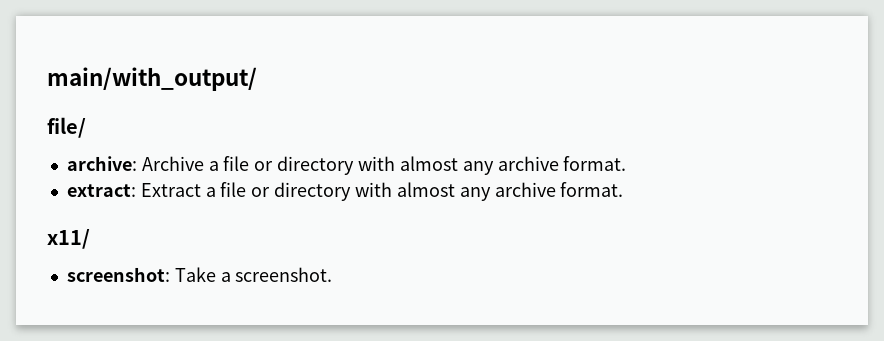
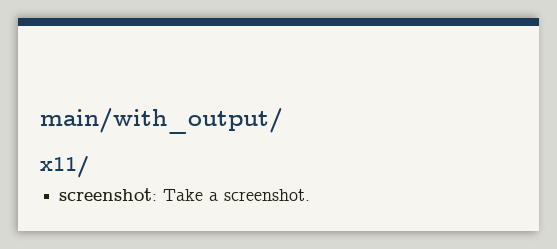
[47,117,86,138] [66,156,627,175] [66,182,624,201] // file/ // archive: Archive a file or directory with almost any archive format. // extract: Extract a file or directory with almost any archive format. -> (283, 121) none

